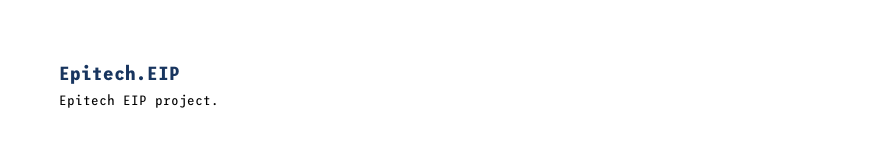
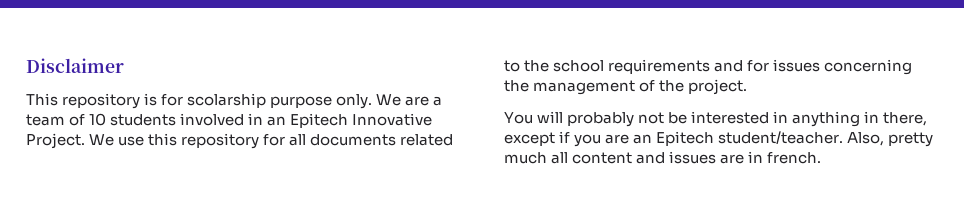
[59,64,180,84] [59,94,219,108] Epitech.EIP // Epitech EIP project. -> [26,58,124,73] [26,93,443,109] [26,113,433,128] [26,133,454,149] [504,59,913,75] [504,79,748,95] [504,111,928,127] [504,131,934,147] [504,151,822,164] Disclaimer // This repository is for scolarship purpose only. We are a team of 10 students involved in an Epitech Innovative Project. We use this repository for all documents related to the school requirements and for issues concerning the management of the project. // You will probably not be interested in anything in there, except if you are an Epitech student/teacher. Also, pretty much all content and issues are in french.

